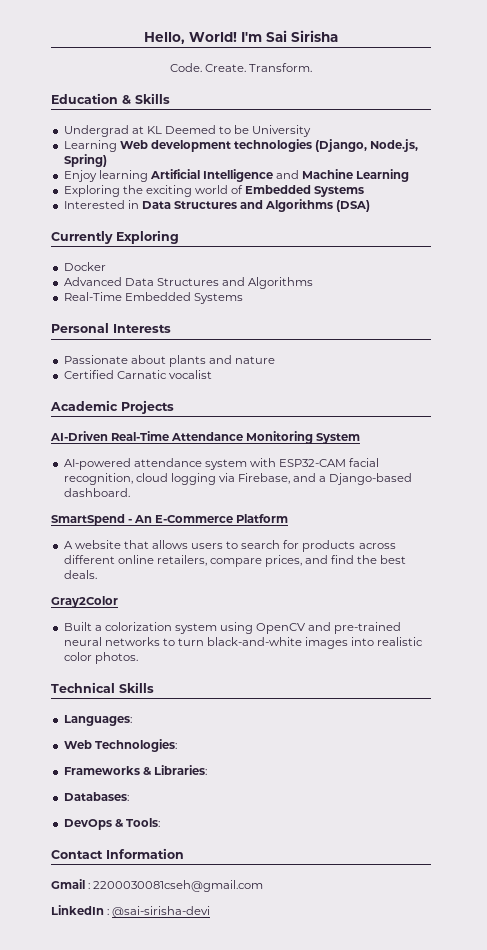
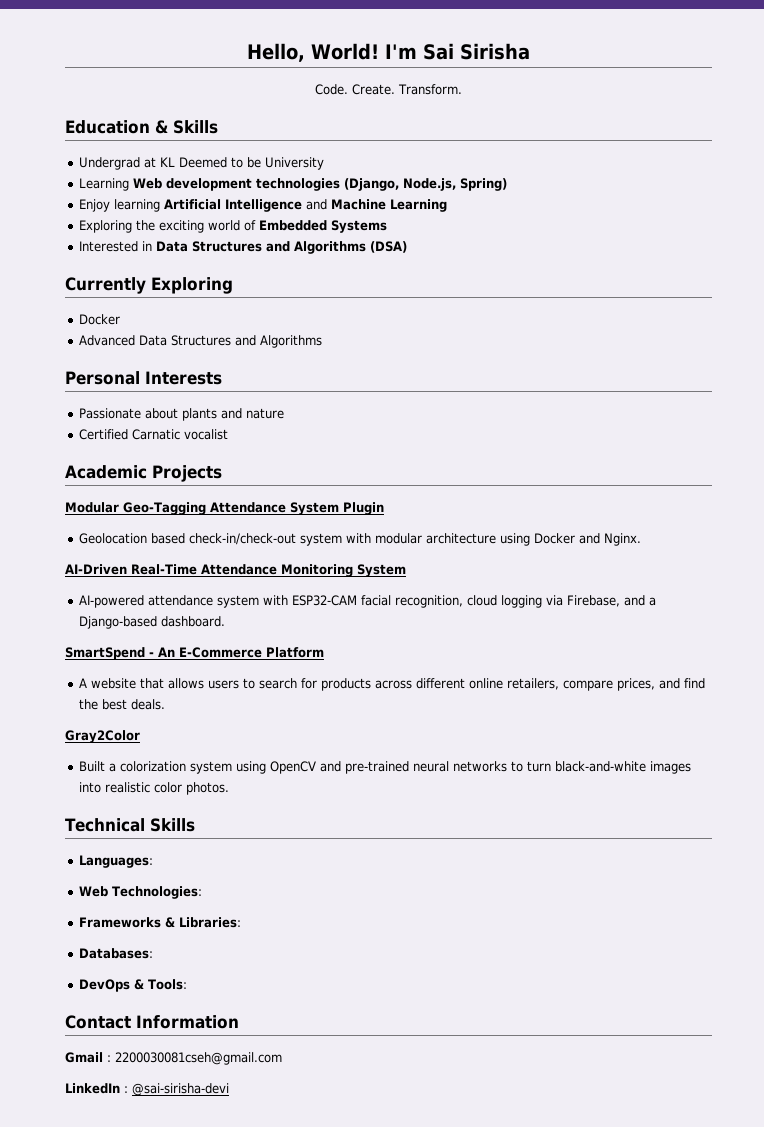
[63,292,243,304] // Real-Time Embedded Systems -> (322, 341) none
(174, 407) none -> [65,502,384,515] [78,533,641,546] // Modular Geo-Tagging Attendance System Plugin // Geolocation based check-in/check-out system with modular architecture using Docker and Nginx.

